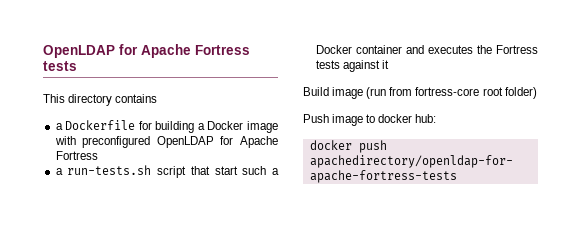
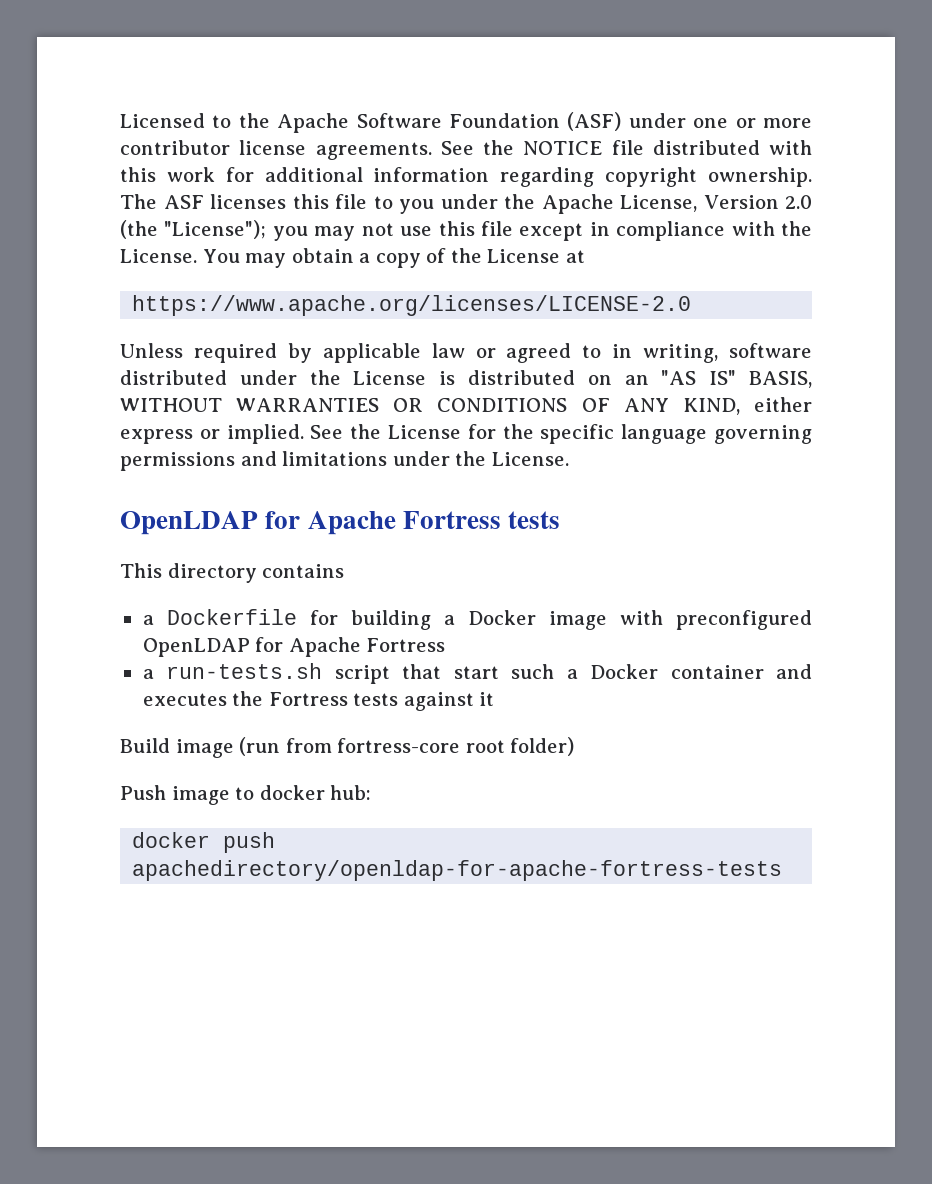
(43, 51) none -> [120,112,812,133] [120,140,812,160] [120,167,812,187] [120,194,812,214] [120,220,812,241] [120,248,585,268] [132,295,692,316] [120,343,812,363] [120,370,812,388] [120,397,812,415] [120,424,812,444] [120,451,569,471] Licensed to the Apache Software Foundation (ASF) under one or more contributor license agreements. See the NOTICE file distributed with this work for additional information regarding copyright ownership. The ASF licenses this file to you under the Apache License, Version 2.0 (the "License"); you may not use this file except in compliance with the License. You may obtain a copy of the License at // https://www.apache.org/licenses/LICENSE-2.0 // Unless required by applicable law or agreed to in writing, software distributed under the License is distributed on an "AS IS" BASIS, WITHOUT WARRANTIES OR CONDITIONS OF ANY KIND, either express or implied. See the License for the specific language governing permissions and limitations under the License. //

